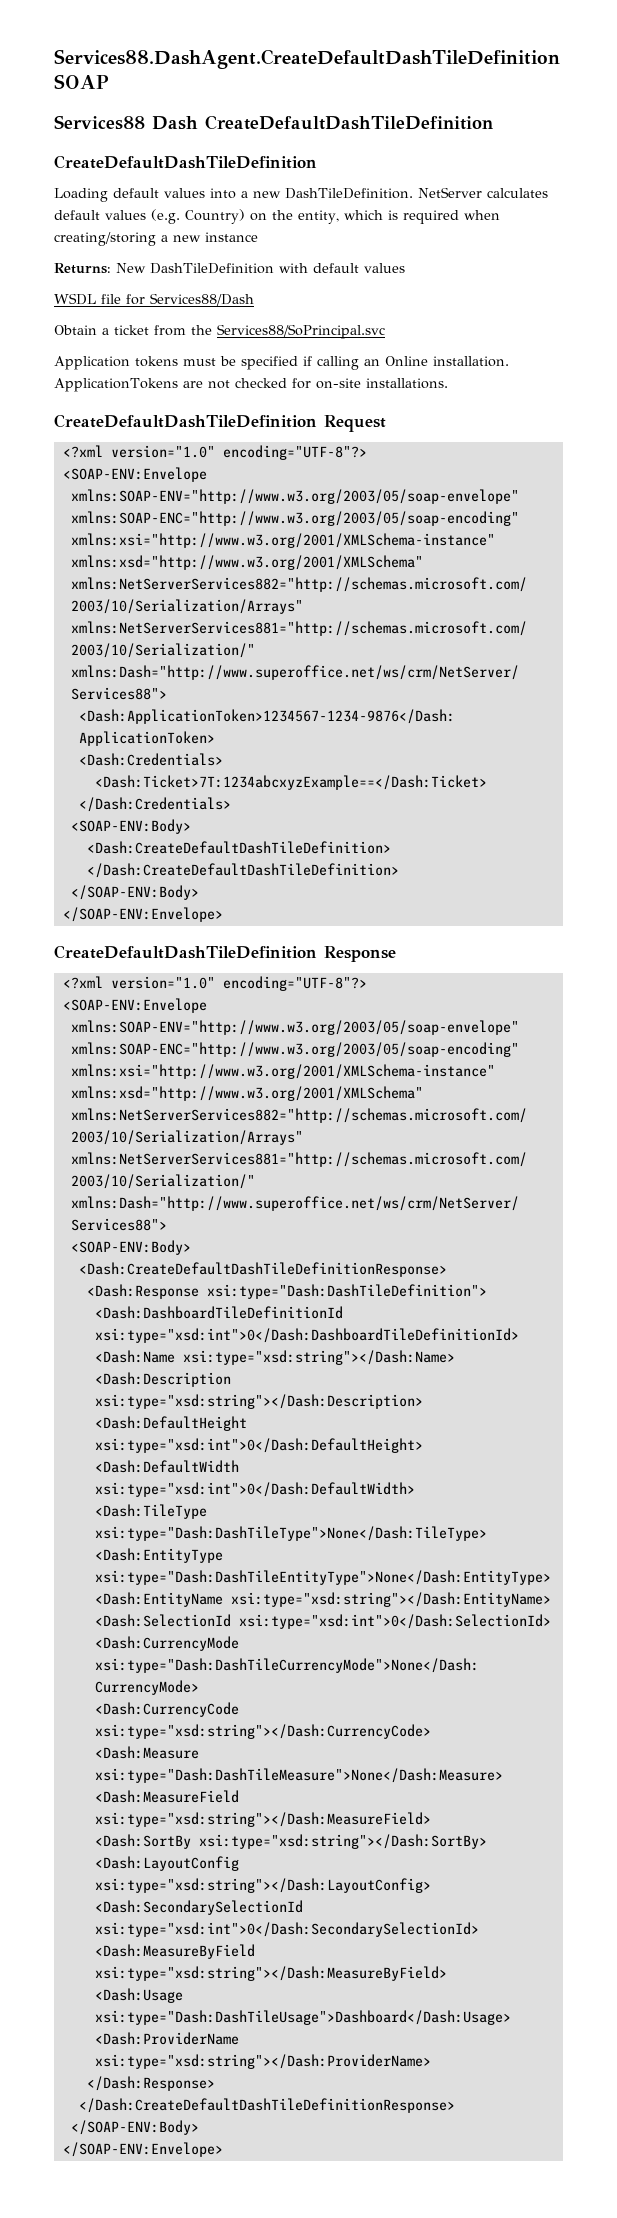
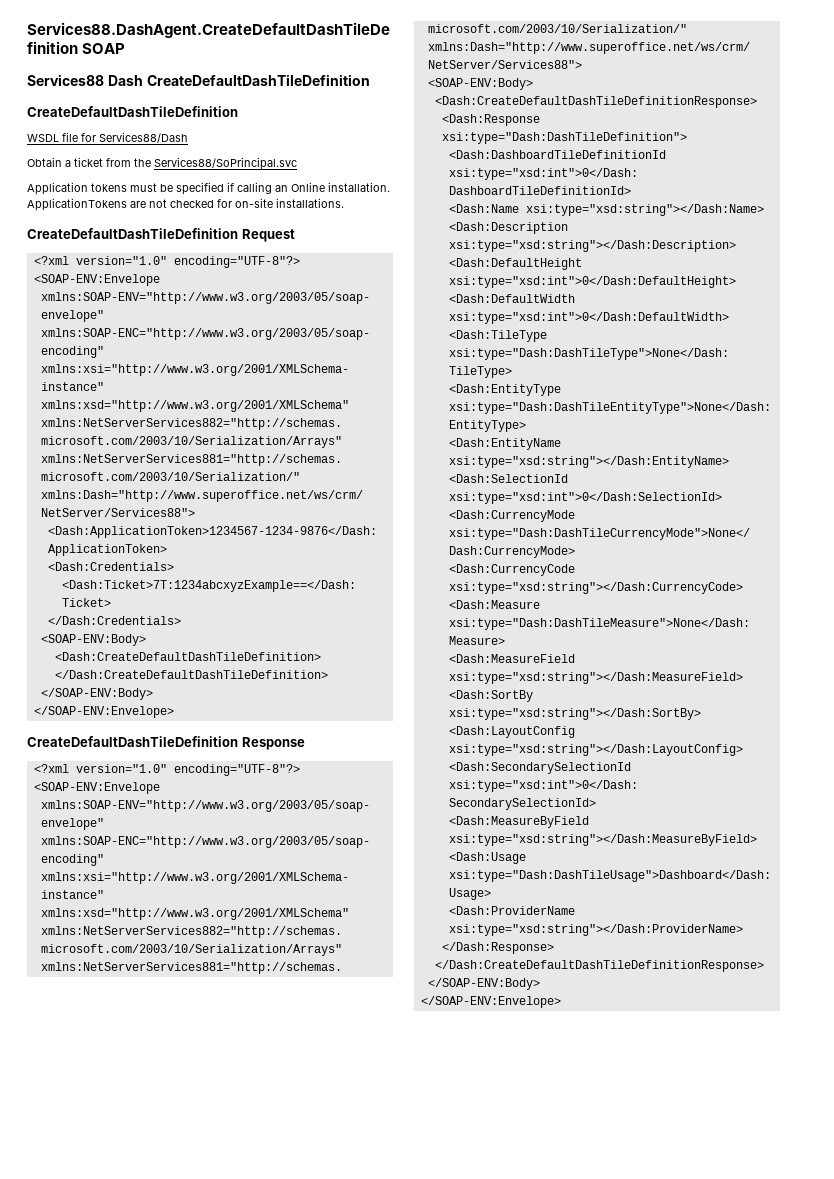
[54,187,548,202] [54,209,500,224] [54,232,258,246] [54,263,405,274] // Loading default values into a new DashTileDefinition. NetServer calculates default values (e.g. Country) on the entity, which is required when creating/storing a new instance // Returns: New DashTileDefinition with default values -> (238, 111) none

